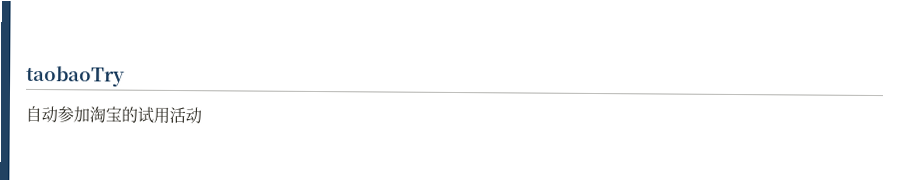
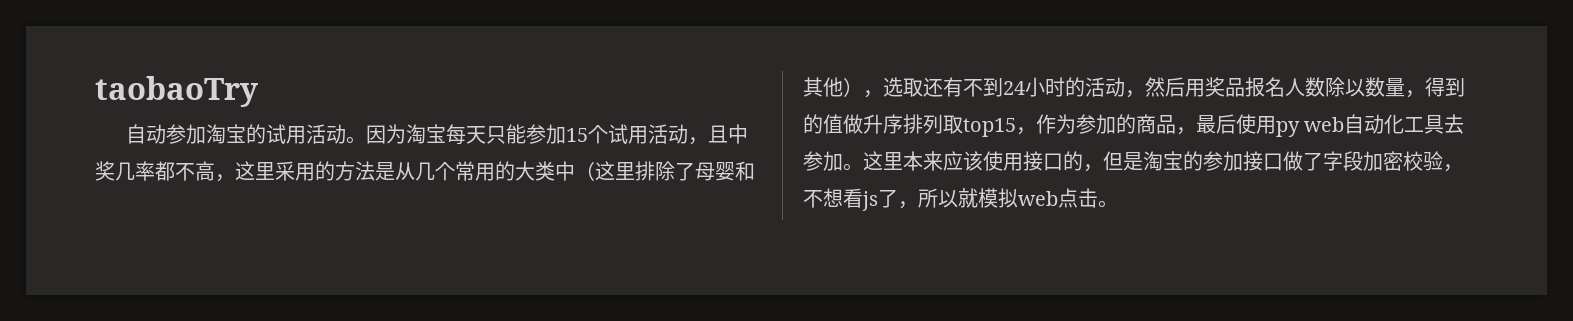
(202, 116) none -> [346,124,749,145] [95,161,755,182] [803,77,1465,98] [803,114,1465,137] [803,151,1463,172] [803,188,1118,211] 。因为淘宝每天只能参加15个试用活动，且中奖几率都不高，这里采用的方法是从几个常用的大类中（这里排除了母婴和其他），选取还有不到24小时的活动，然后用奖品报名人数除以数量，得到的值做升序排列取top15，作为参加的商品，最后使用py web自动化工具去参加。这里本来应该使用接口的，但是淘宝的参加接口做了字段加密校验，不想看js了，所以就模拟web点击。

